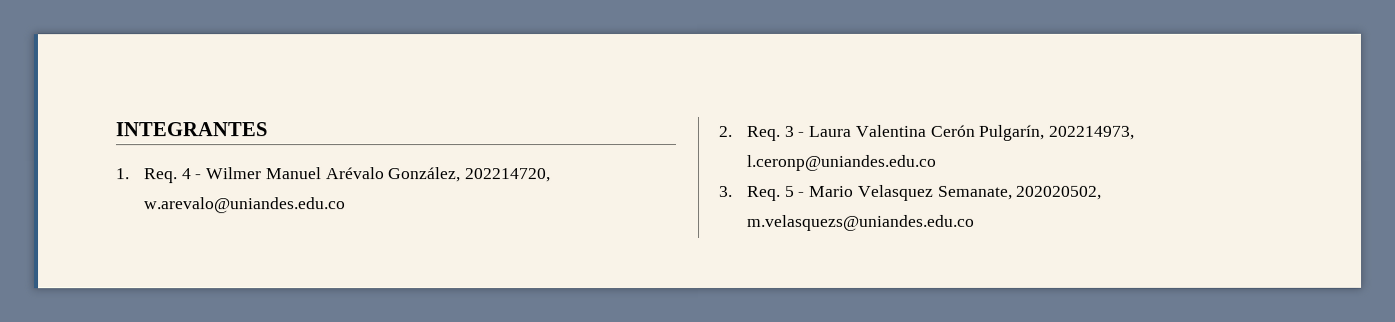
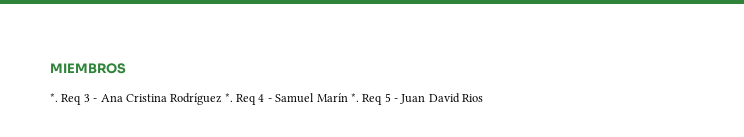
[115,122,267,137] [116,167,552,184] [143,197,346,214] [718,124,1135,141] [745,154,937,171] [719,184,1103,201] [746,214,975,231] INTEGRANTES // 1. Req. 4 - Wilmer Manuel Arévalo González, 202214720, w.arevalo@uniandes.edu.co // 2. Req. 3 - Laura Valentina Cerón Pulgarín, 202214973, l.ceronp@uniandes.edu.co // 3. Req. 5 - Mario Velasquez Semanate, 202020502, m.velasquezs@uniandes.edu.co -> [50,63,126,74] [50,93,484,105] MIEMBROS // *. Req 3 - Ana Cristina Rodríguez *. Req 4 - Samuel Marín *. Req 5 - Juan David Rios

